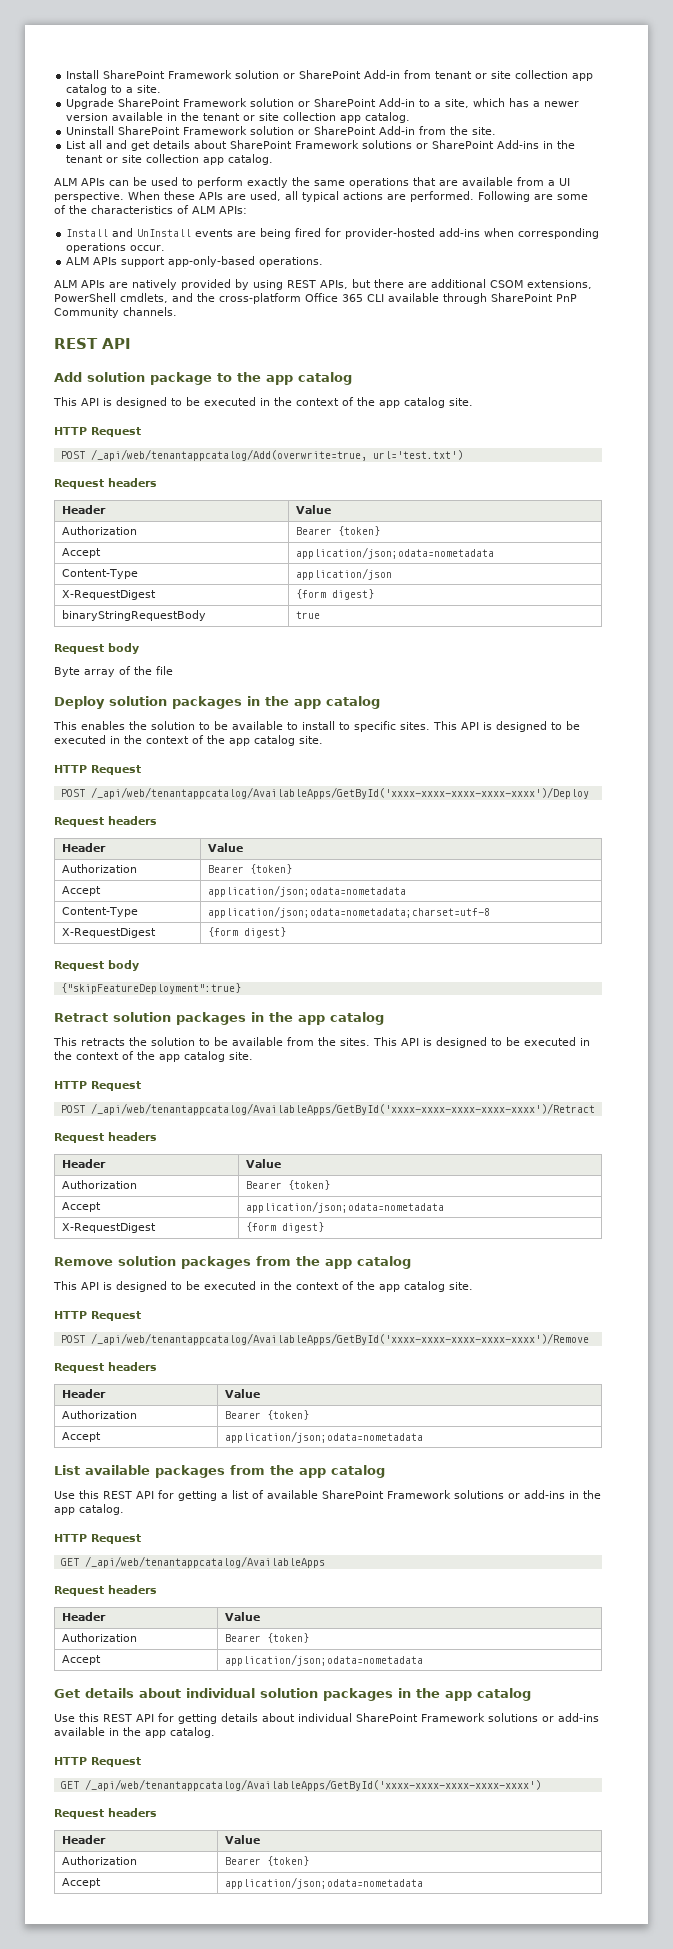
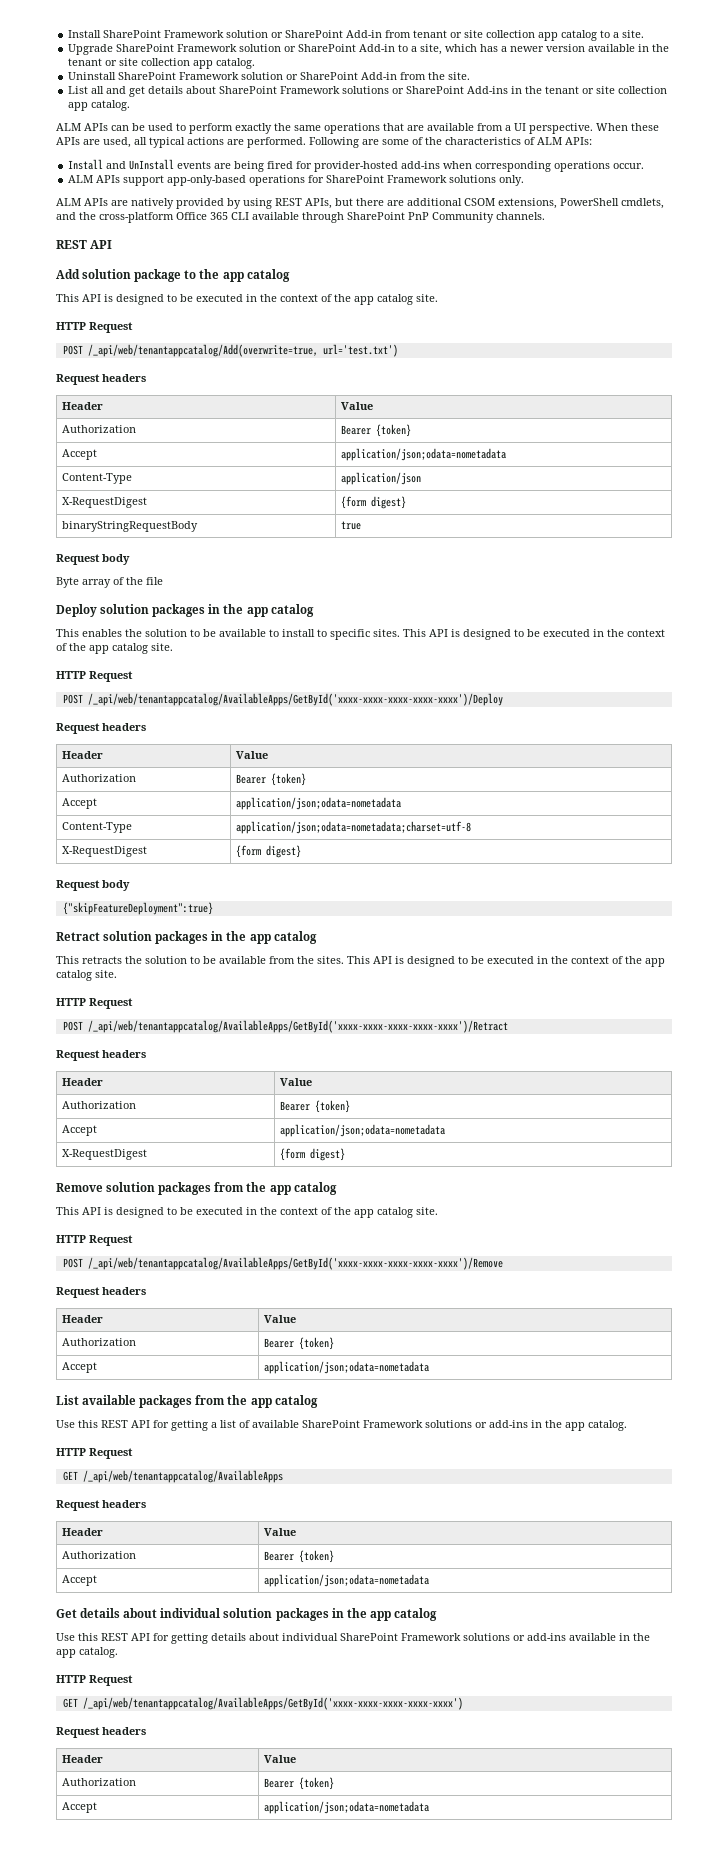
[259,257,324,267] operations. -> [249,175,525,186] operations for SharePoint Framework solutions only.

